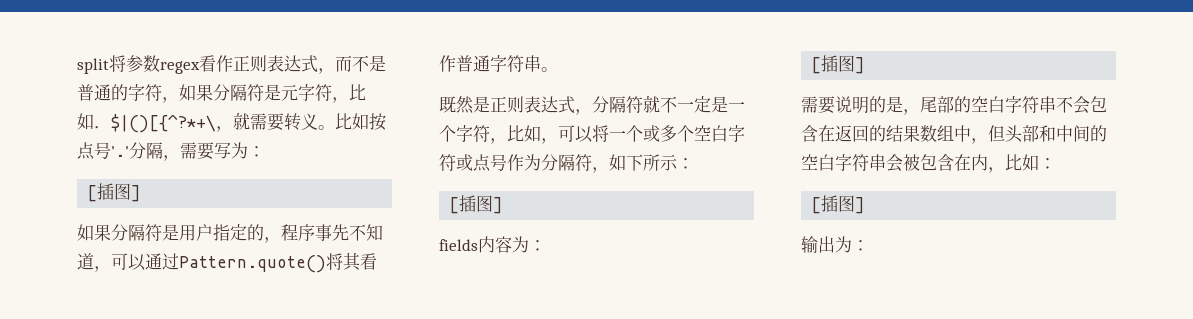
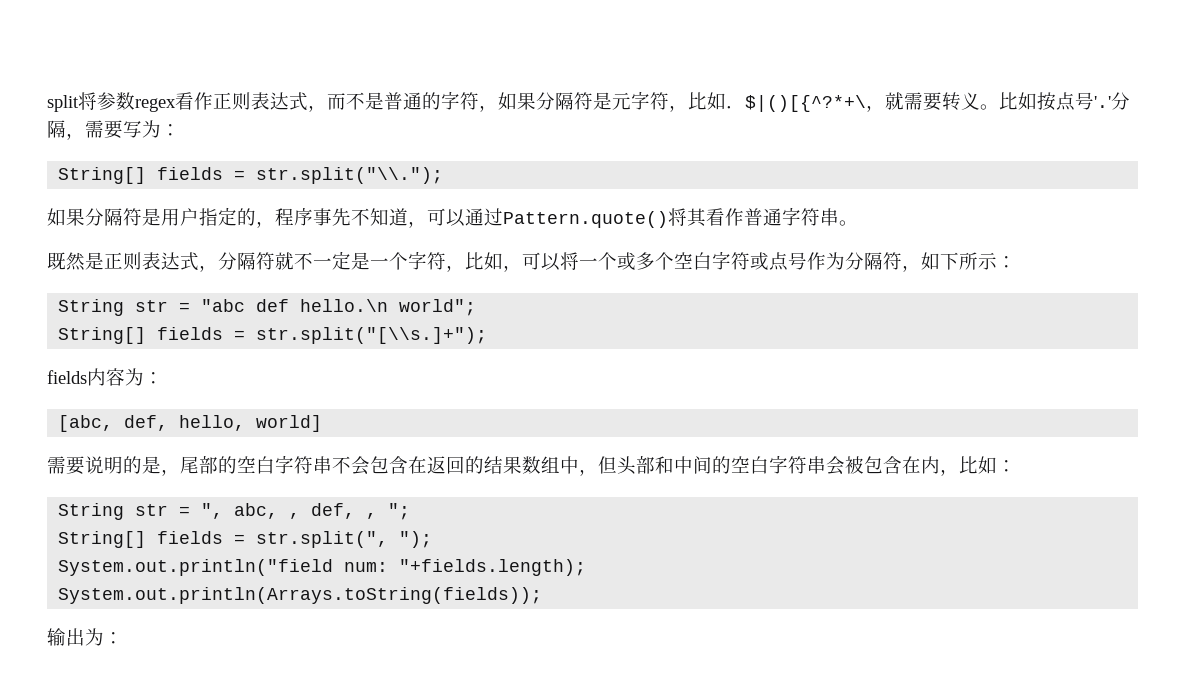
[87,183,142,202] [插图] -> [58,167,444,184] String[] fields = str.split("\\.");
[449,195,504,214] [插图] -> [58,299,477,316] [58,327,488,344] String str = "abc def hello.\n world"; // String[] fields = str.split("[\\s.]+");
[811,55,866,74] [插图] -> [58,415,323,432] [abc, def, hello, world]
[811,195,866,214] [插图] -> [58,503,411,520] [58,531,433,548] [58,559,587,576] [58,587,543,604] String str = ", abc, , def, , "; // String[] fields = str.split(", "); // System.out.println("field num: "+fields.length); // System.out.println(Arrays.toString(fields));

